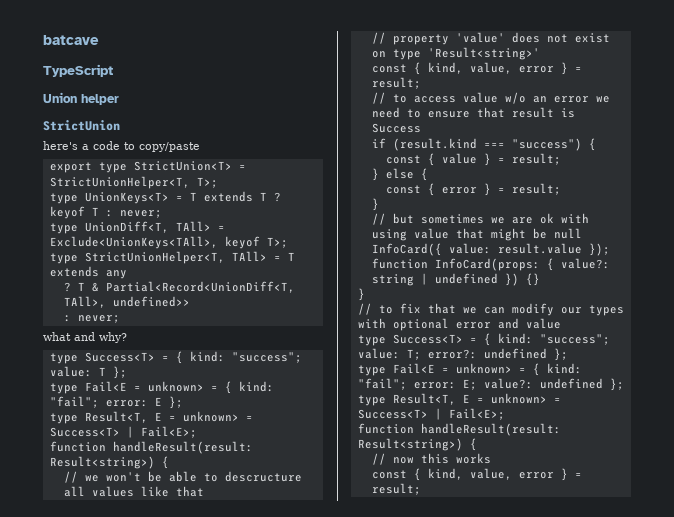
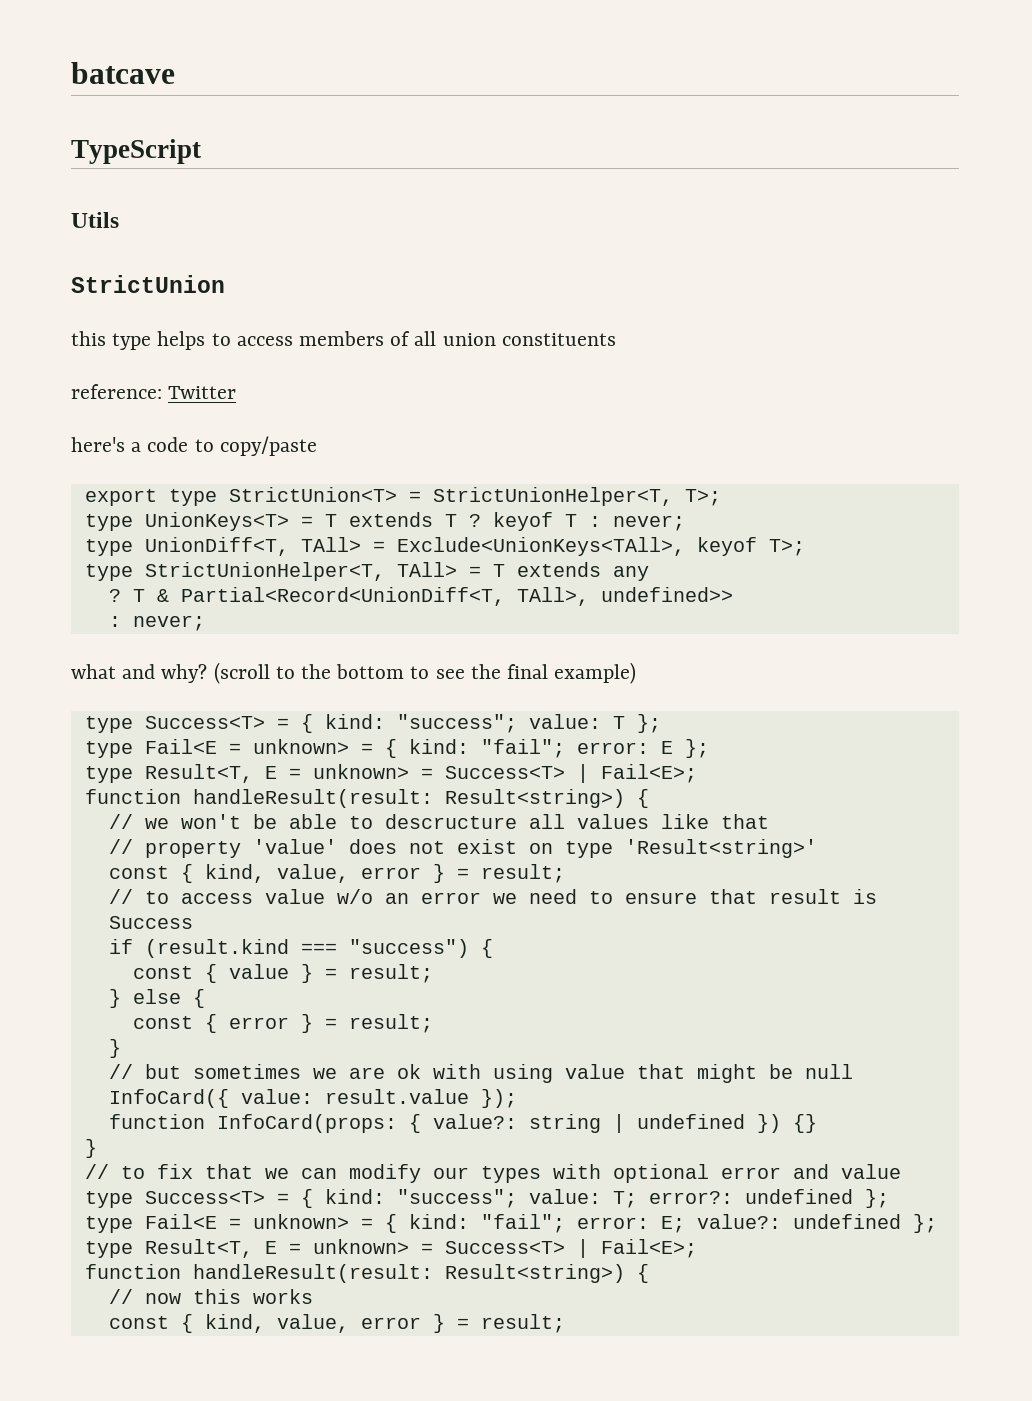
[43,92,119,105] Union helper -> [71,212,119,228] Utils
(120, 125) none -> [71,331,616,350] [71,384,237,399] // this type helps to access members of all union constituents // reference: Twitter
(127, 337) none -> [213,662,637,684] (scroll to the bottom to see the final example)

